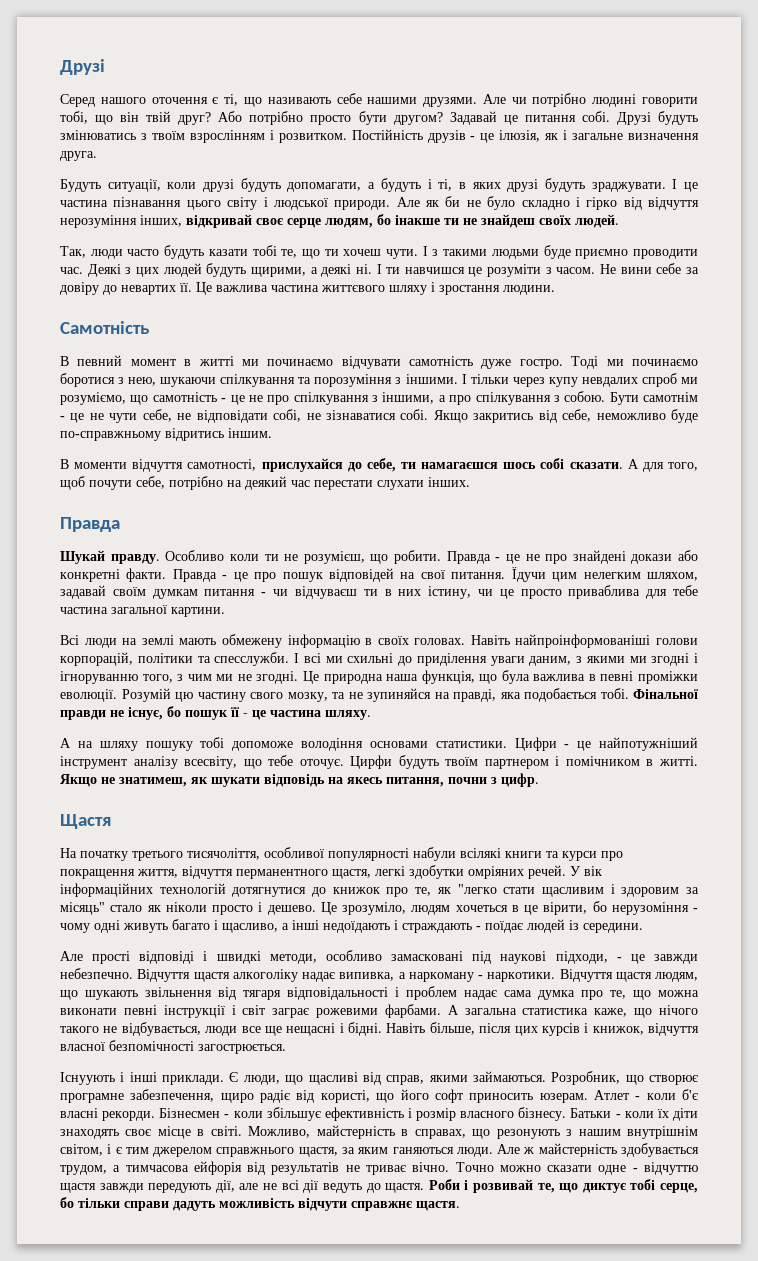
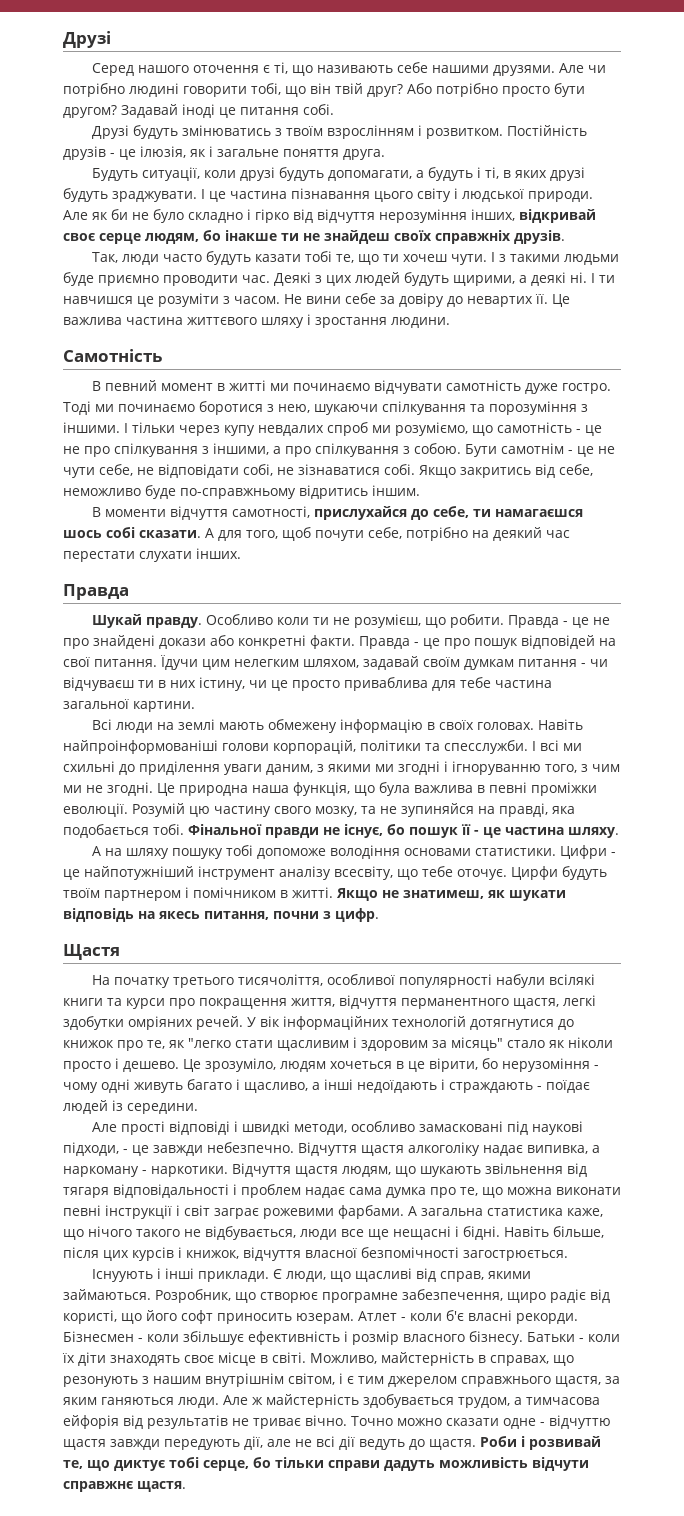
(497, 118) none -> [182,104,215,118] іноді
(610, 116) none -> (334, 109) //
[628,133,700,140] визначення -> [283,149,339,157] поняття
[575,214,619,228] людей. -> [435,230,565,244] справжніх друзів.

